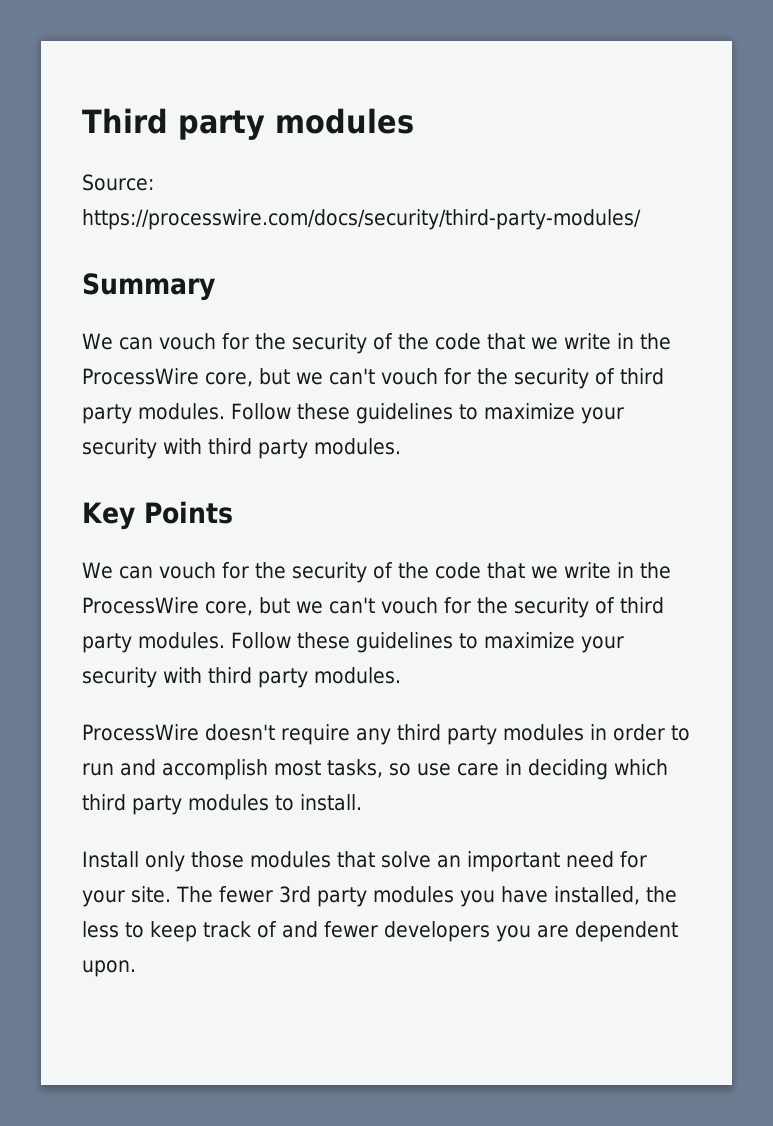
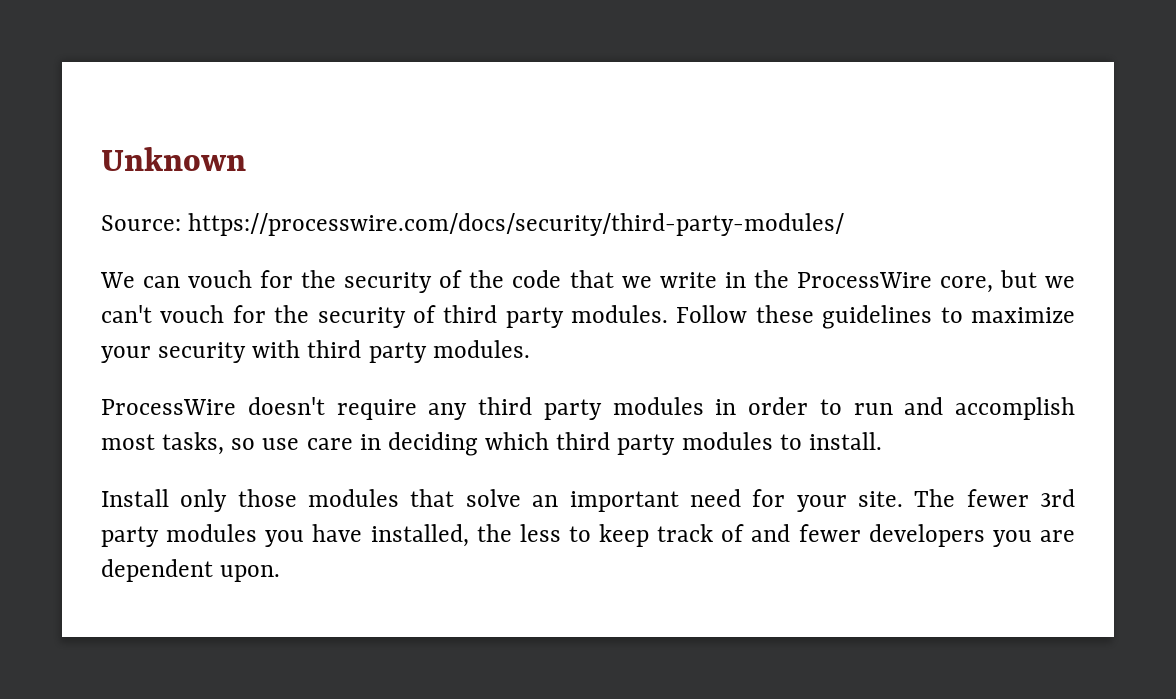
[82,108,414,140] Third party modules -> [101,147,246,171] Unknown
[82,273,215,301] [82,333,671,354] [82,368,664,389] [82,403,624,424] [82,438,401,459] [82,501,233,530] // Summary // We can vouch for the security of the code that we write in the ProcessWire core, but we can't vouch for the security of third party modules. Follow these guidelines to maximize your security with third party modules. // Key Points -> (845, 224) none

